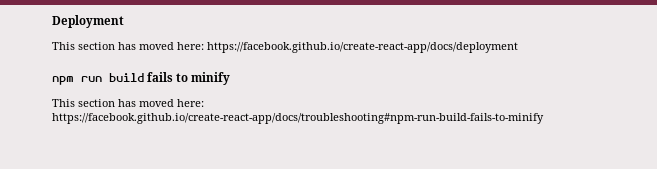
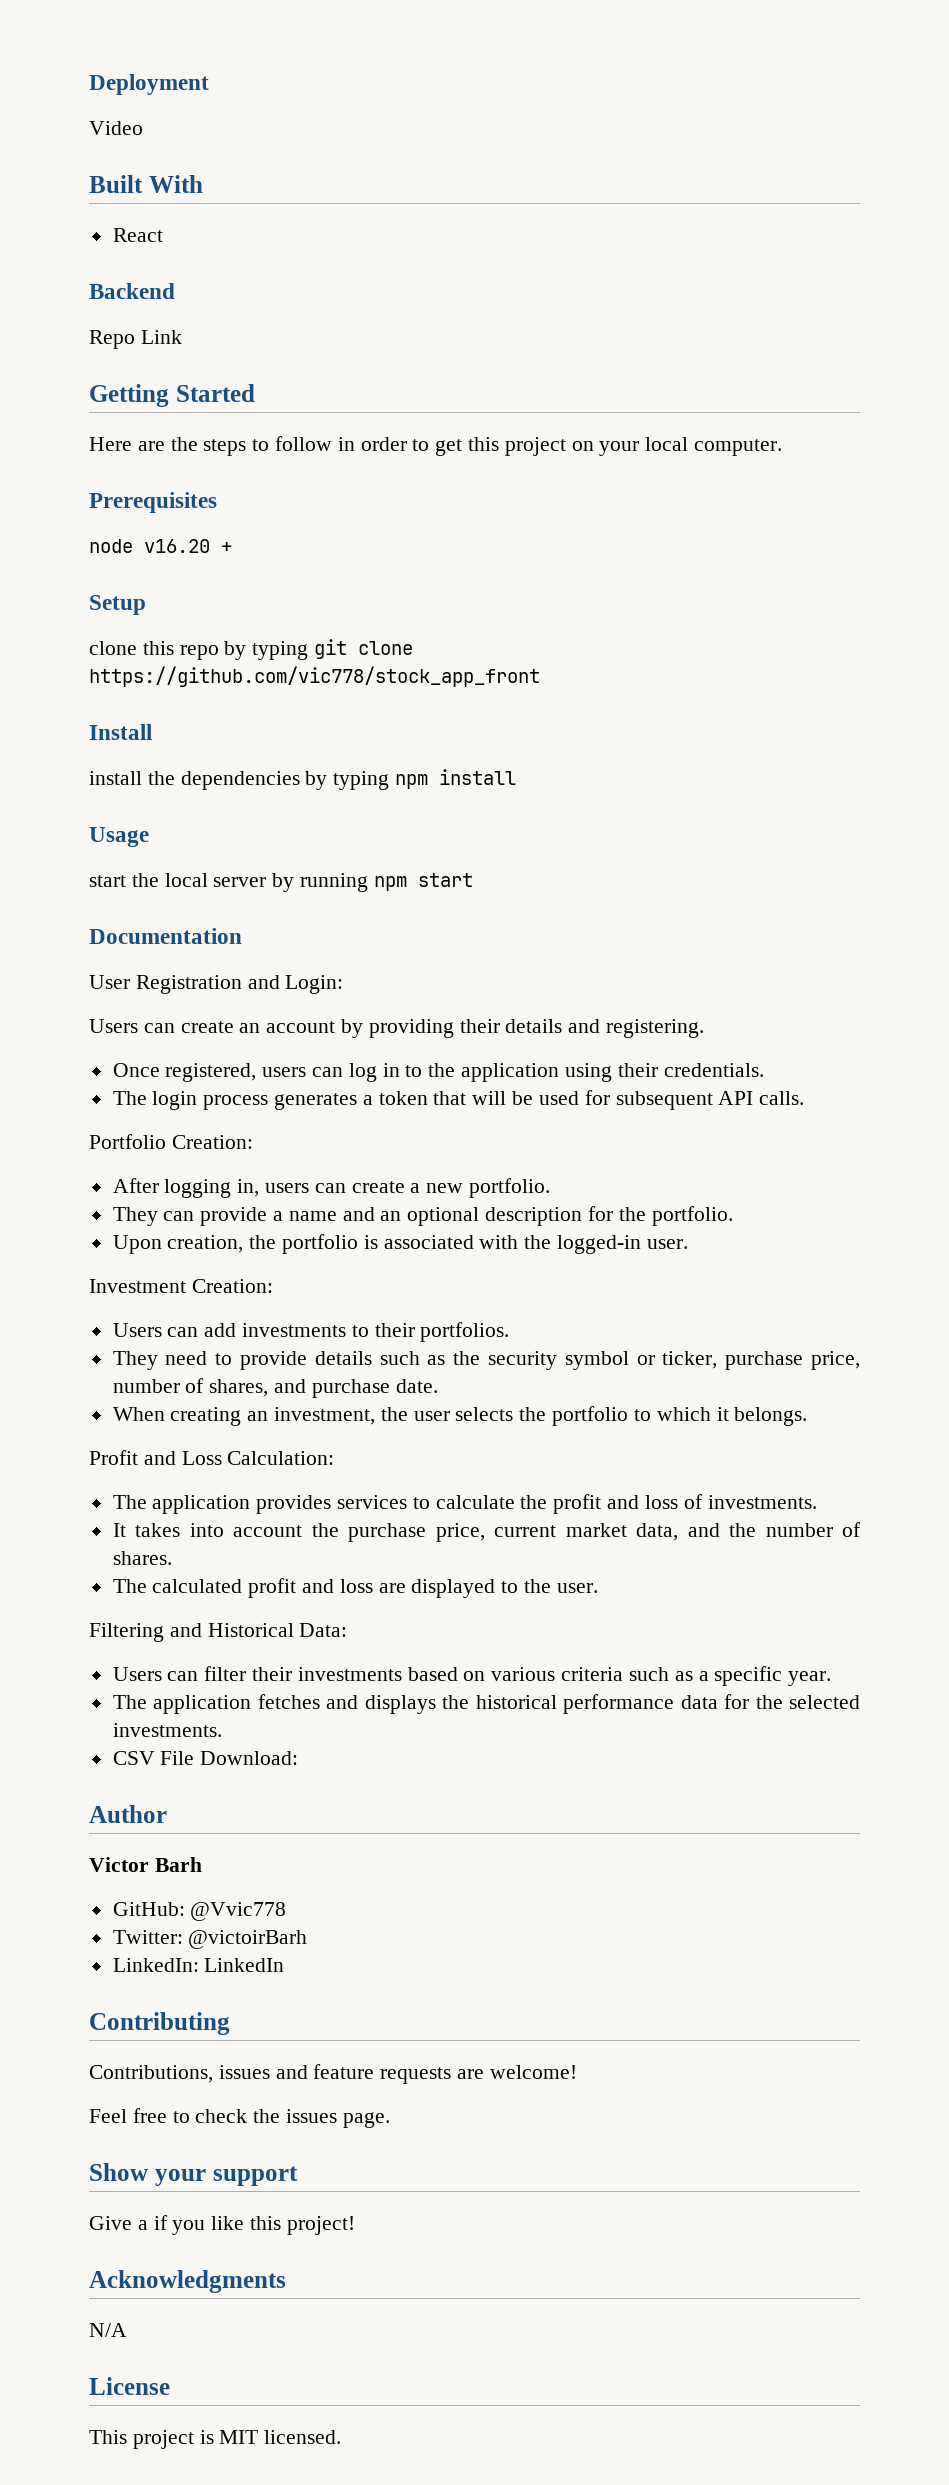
[52,42,518,53] [52,72,231,85] [52,99,204,107] [52,113,544,124] This section has moved here: https://facebook.github.io/create-react-app/docs/deployment // npm run build fails to minify // This section has moved here: https://facebook.github.io/create-react-app/docs/troubleshooting#npm-run-build-fails-to-minify -> [89,121,143,135] [89,175,203,193] [112,228,163,242] [89,283,175,299] [89,330,182,349] [89,384,255,407] [89,436,783,456] [89,492,217,513] [89,539,232,553] [89,595,146,615] [89,639,414,660] [89,666,540,687] [89,724,152,740] [89,769,517,790] [89,827,149,847] [89,873,473,892] [89,928,242,944] [89,975,344,994] [89,1019,705,1038] [112,1063,764,1082] [112,1090,805,1110] [89,1134,253,1149] [112,1178,551,1198] [112,1206,733,1226] [112,1234,688,1254] [89,1279,273,1293] [112,1322,510,1342] [112,1351,861,1370] [112,1378,438,1398] [112,1406,808,1426] [89,1450,335,1465] [112,1494,817,1514] [112,1522,862,1542] [112,1551,172,1565] [112,1578,598,1598] [89,1623,348,1642] [112,1666,832,1686] [112,1694,861,1714] [112,1723,222,1737] [112,1751,299,1765] [89,1805,167,1823] [89,1857,202,1872] [112,1902,287,1921] [112,1930,308,1949] [112,1958,285,1972] [89,2012,230,2035] [89,2064,577,2084] [89,2108,390,2128] [89,2163,298,2186] [89,2215,355,2235] [89,2270,286,2293] [89,2323,127,2337] [89,2377,170,2395] [89,2430,342,2449] Video // Built With // React // Backend // Repo Link // Getting Started // Here are the steps to follow in order to get this project on your local computer. // Prerequisites // node v16.20 + // Setup // clone this repo by typing git clone https://github.com/vic778/stock_app_front // Install // install the dependencies by typing npm install // Usage // start the local server by running npm start // Documentation // User Registration and Login: // Users can create an account by providing their details and registering. // Once registered, users can log in to the application using their credentials. // The login process generates a token that will be used for subsequent API calls. // Portfolio Creation: // After logging in, users can create a new portfolio. // They can provide a name and an optional description for the portfolio. // Upon creation, the portfolio is associated with the logged-in user. // Investment Creation: // Users can add investments to their portfolios. // They need to provide details such as the security symbol or ticker, purchase price, number of shares, and purchase date. // When creating an investment, the user selects the portfolio to which it belongs. // Profit and Loss Calculation: // The application provides services to calculate the profit and loss of investments. // It takes into account the purchase price, current market data, and the number of shares. // The calculated profit and loss are displayed to the user. // Filtering and Historical Data: // Users can filter their investments based on various criteria such as a specific year. // The application fetches and displays the historical performance data for the selected investments. // CSV File Download: // Author // Victor Barh // GitHub: @Vvic778 // Twitter: @victoirBarh // LinkedIn: LinkedIn // Contributing // Contributions, issues and feature requests are welcome! // Feel free to check the issues page. // Show your support // Give a if you like this project! // Acknowledgments // N/A // License // This project is MIT licensed.

